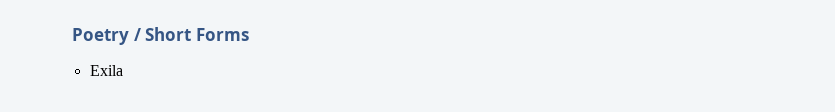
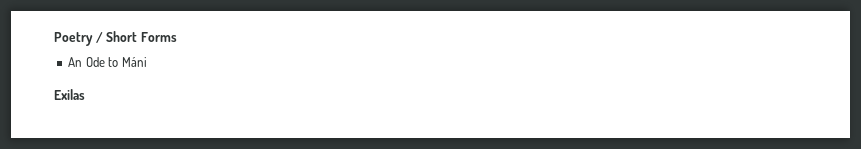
[89,65,123,76] Exila -> [68,57,147,67] [54,89,85,100] An Ode to Máni // Exilas

